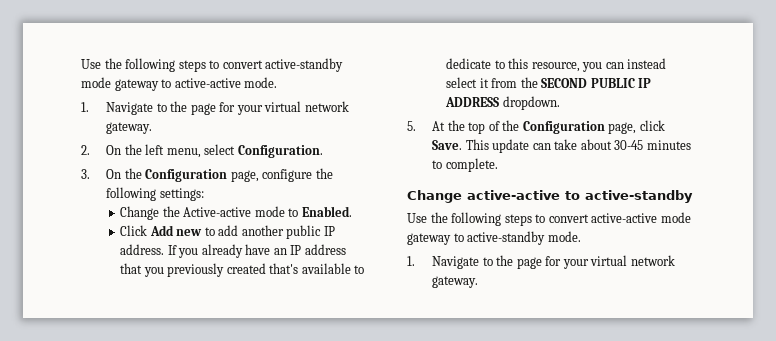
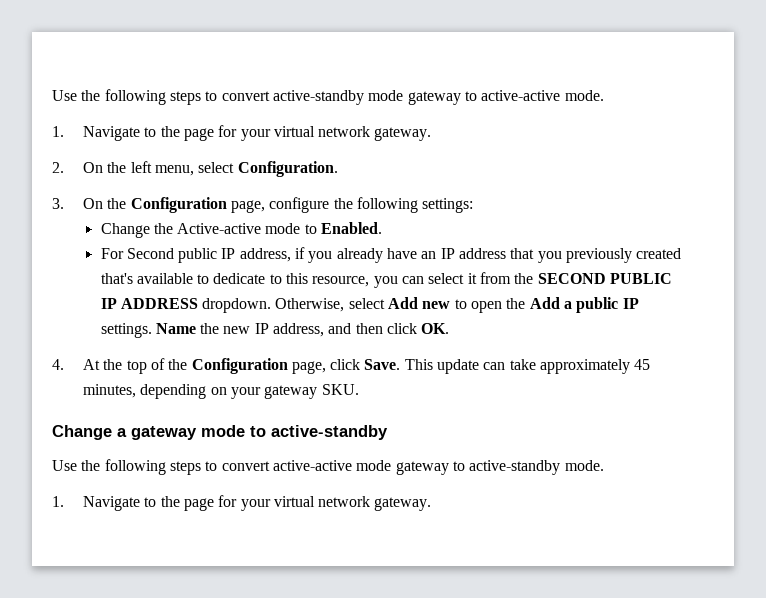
[120,225,335,239] [120,244,177,255] Click Add new to add another public IP address. If -> [100,247,306,263] For Second public IP address, if
[627,58,667,69] instead -> (425, 280) none
[407,121,416,131] // 5. -> [275,297,639,313] [100,323,450,338] [52,359,64,370] Otherwise, select Add new to open the Add a public IP settings. Name the new IP address, and then click OK. // 4.
[580,139,691,150] [432,158,498,172] [407,190,560,203] about 30-45 minutes to complete. // Change active-active -> [540,359,651,374] [82,384,359,399] [52,425,245,440] approximately 45 minutes, depending on your gateway SKU. // Change a gateway mode

